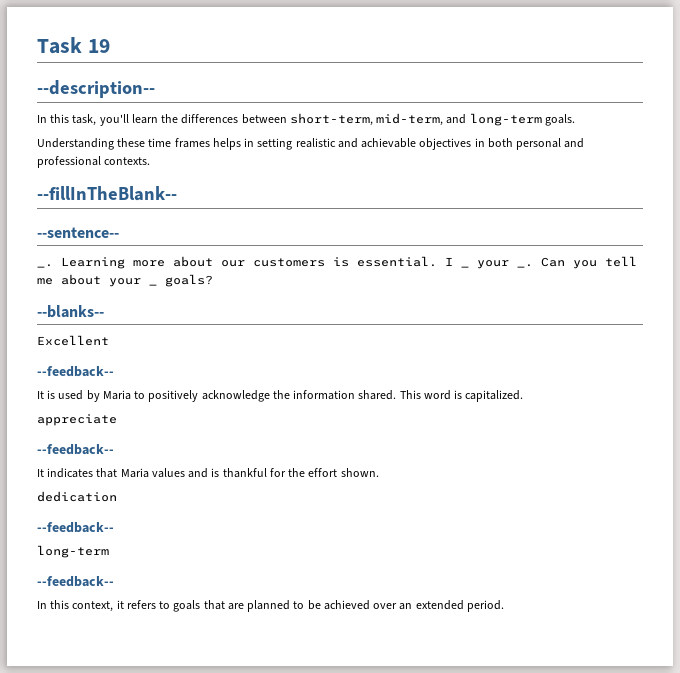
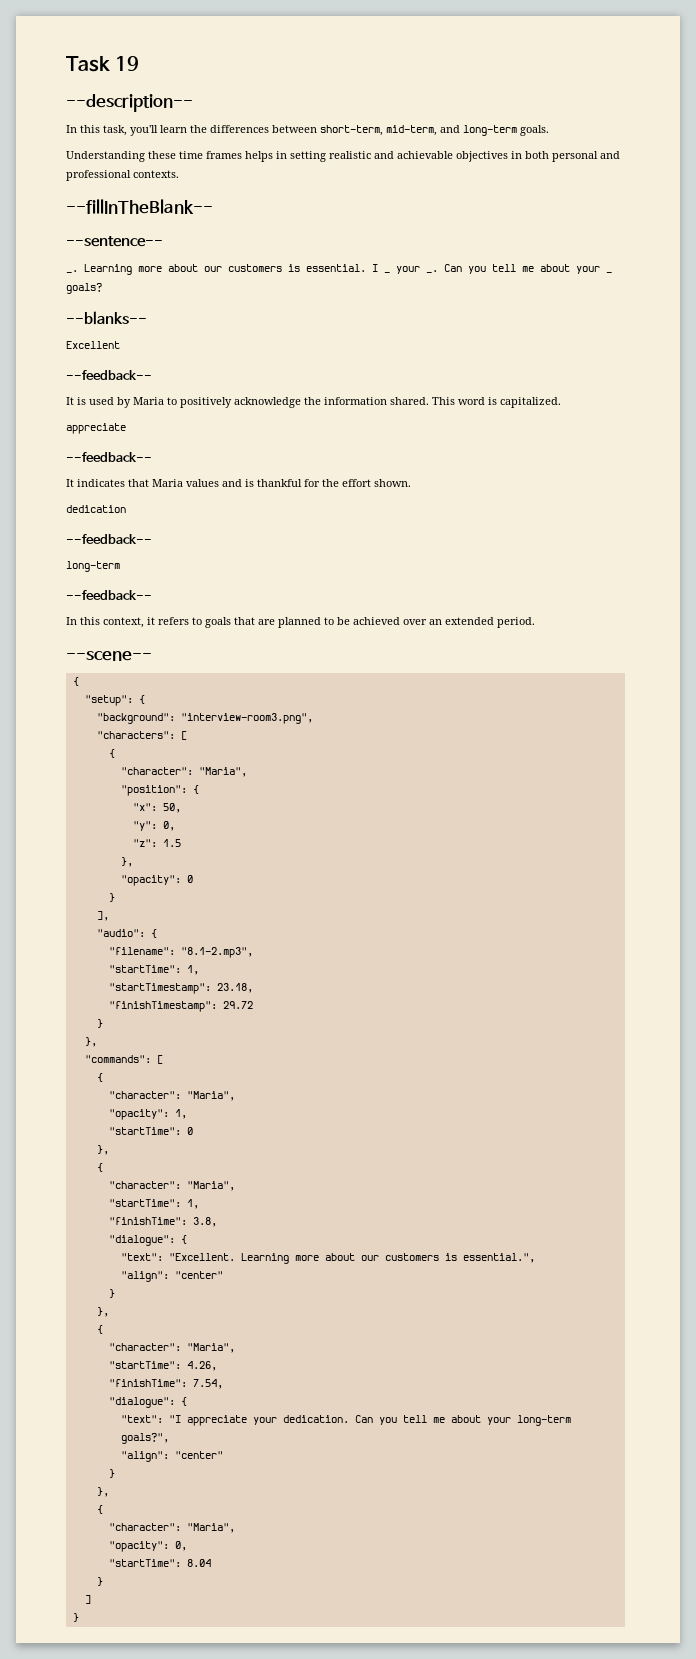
(504, 606) none -> [66,650,152,661] [72,677,79,686] [84,695,145,706] [96,713,313,724] [96,731,187,740] [108,749,115,758] [120,767,247,777] [120,785,199,796] [132,803,181,813] [132,821,175,831] [132,839,181,847] [120,857,133,867] [120,875,193,886] [108,893,115,902] [96,911,109,921] [96,929,157,938] [108,947,253,958] [108,965,199,975] [108,983,253,994] [108,1001,253,1012] [96,1019,103,1028] [84,1037,97,1047] [84,1055,163,1064] [96,1073,103,1082] [108,1091,235,1101] [108,1109,187,1120] [108,1127,193,1135] [96,1145,109,1155] [96,1163,103,1172] [108,1181,235,1191] [108,1199,199,1209] [108,1217,217,1227] [108,1235,187,1246] [120,1253,535,1264] [120,1271,223,1282] [108,1289,115,1298] [96,1307,109,1317] [96,1325,103,1334] [108,1343,235,1353] [108,1361,217,1371] [108,1379,223,1389] [108,1397,187,1408] [120,1415,571,1426] [120,1433,169,1444] [120,1451,223,1462] [108,1469,115,1478] [96,1487,109,1497] [96,1505,103,1514] [108,1523,235,1533] [108,1541,187,1552] [108,1559,211,1567] [96,1577,103,1586] [84,1595,91,1604] [72,1613,79,1622] // --scene-- // { // "setup": { // "background": "interview-room3.png", // "characters": [ // { // "character": "Maria", // "position": { // "x": 50, // "y": 0, // "z": 1.5 // }, // "opacity": 0 // } // ], // "audio": { // "filename": "8.1-2.mp3", // "startTime": 1, // "startTimestamp": 23.18, // "finishTimestamp": 29.72 // } // }, // "commands": [ // { // "character": "Maria", // "opacity": 1, // "startTime": 0 // }, // { // "character": "Maria", // "startTime": 1, // "finishTime": 3.8, // "dialogue": { // "text": "Excellent. Learning more about our customers is essential.", // "align": "center" // } // }, // { // "character": "Maria", // "startTime": 4.26, // "finishTime": 7.54, // "dialogue": { // "text": "I appreciate your dedication. Can you tell me about your long-term goals?", // "align": "center" // } // }, // { // "character": "Maria", // "opacity": 0, // "startTime": 8.04 // } // ] // }

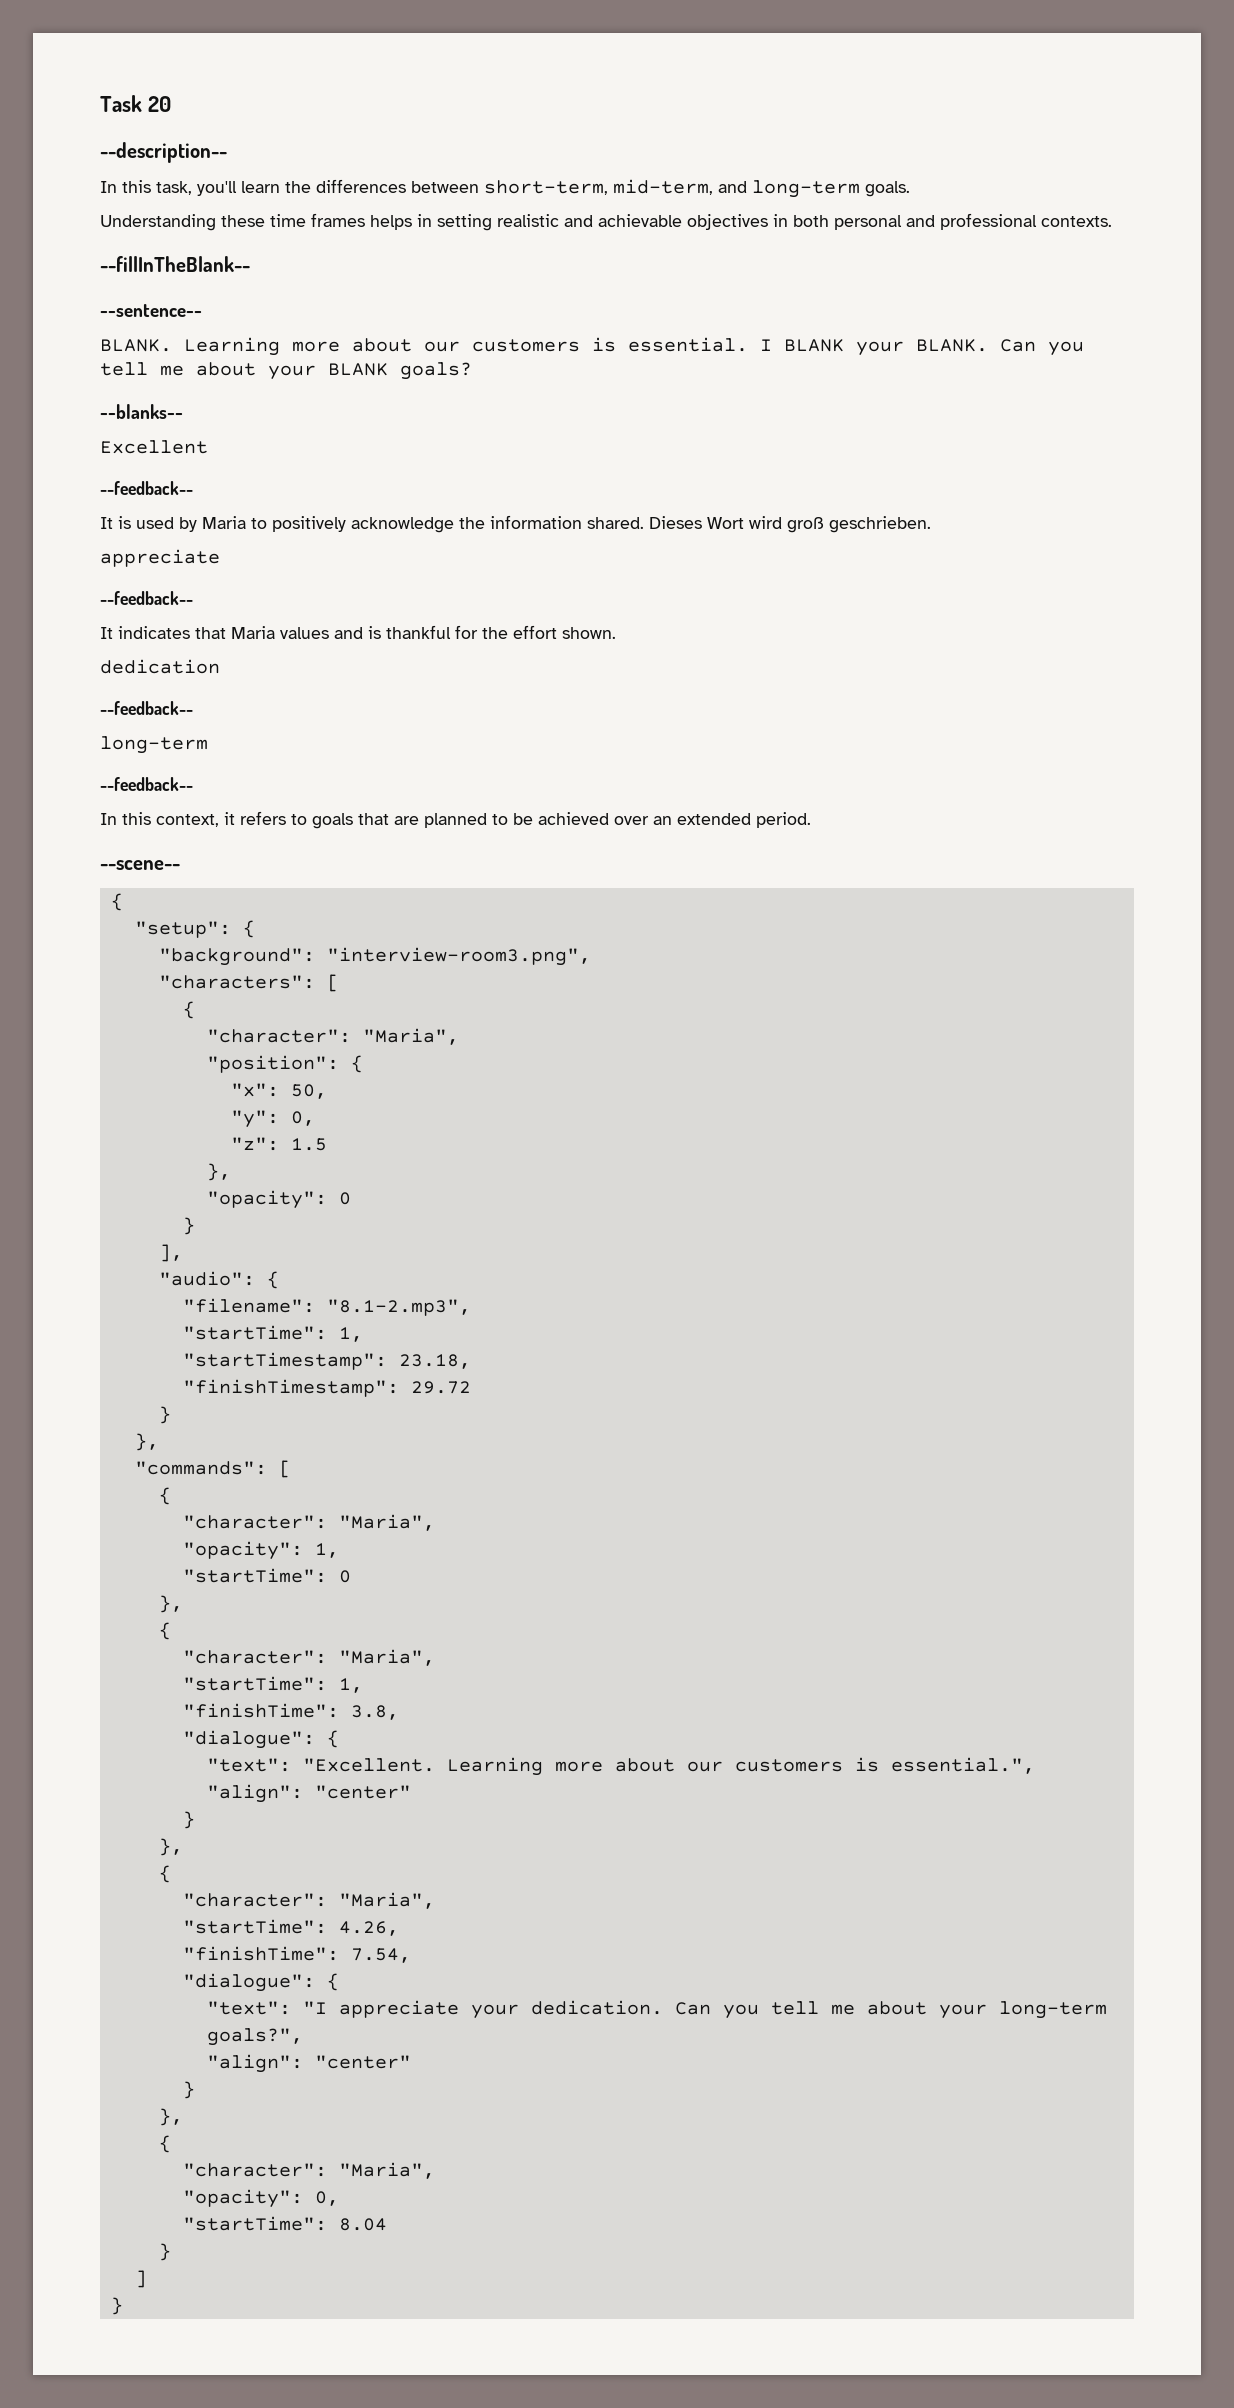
[115,56,140,71] 19 -> [147,96,171,112] 20
[66,270,78,273] _. -> [100,339,172,352] BLANK.
[384,264,612,274] _ your _. Can you tell me about your _ -> [784,339,1084,356] [100,362,388,380] BLANK your BLANK. Can you tell me about your BLANK
[432,397,561,408] This word is capitalized. -> [649,516,931,533] Dieses Wort wird groß geschrieben.

